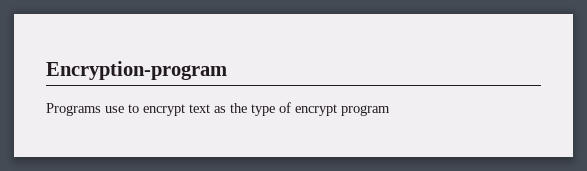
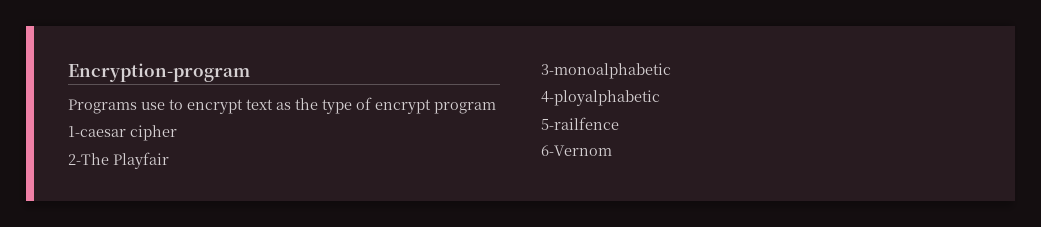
(390, 110) none -> [68,125,177,141] [68,152,169,169] [541,63,671,79] [541,90,660,106] [541,117,619,130] [541,145,612,156] // 1-caesar cipher // 2-The Playfair // 3-monoalphabetic // 4-ployalphabetic // 5-railfence // 6-Vernom

